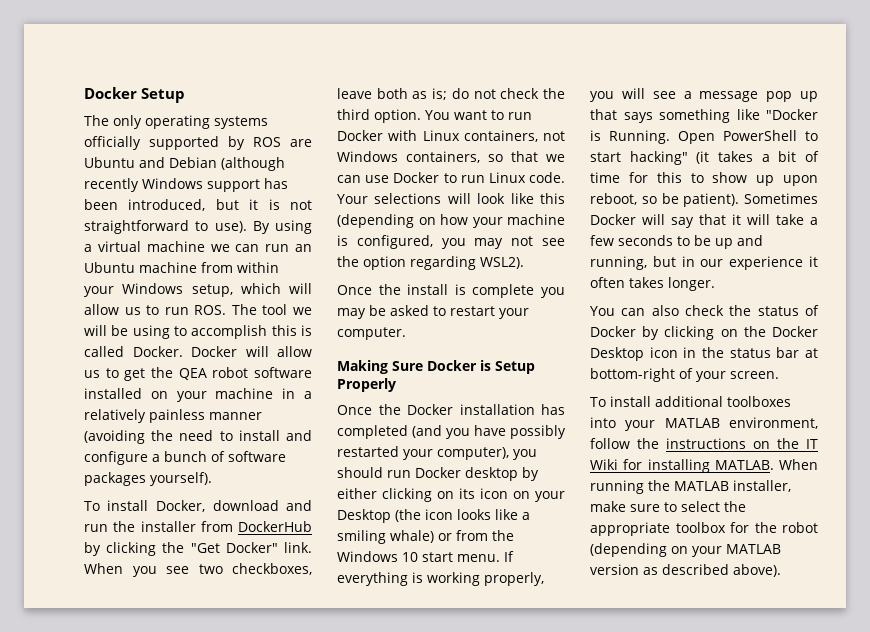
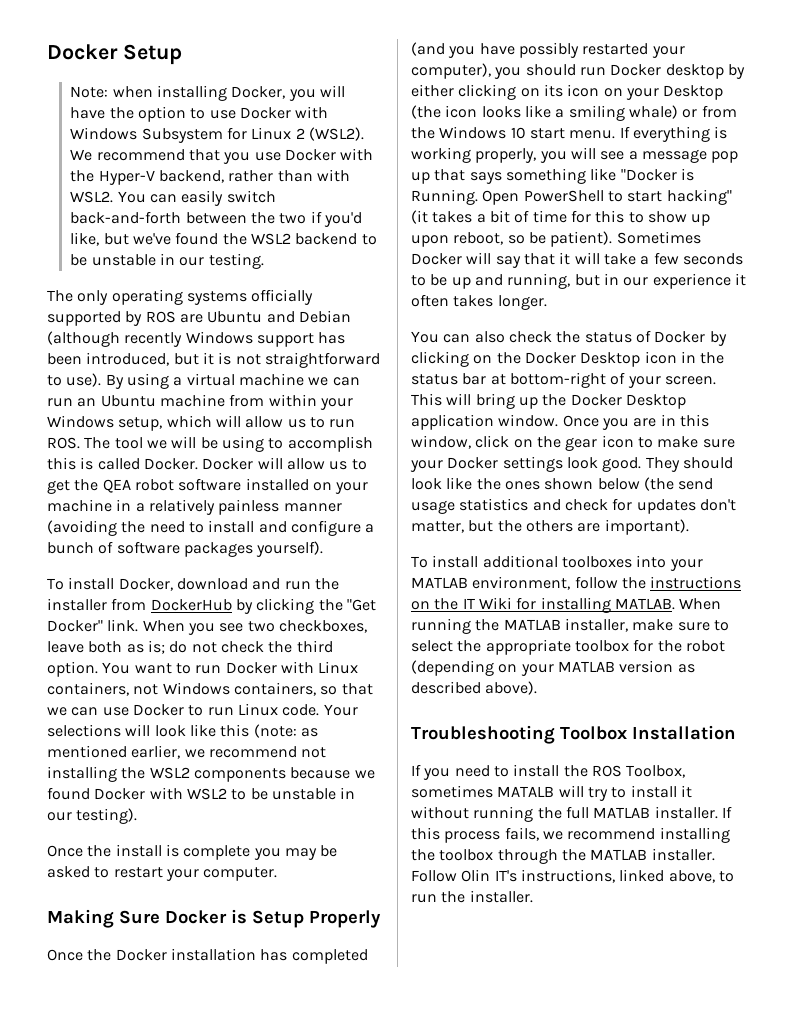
(186, 95) none -> [70,85,345,101] [70,106,329,122] [70,127,364,143] [70,148,374,164] [70,169,350,185] [70,190,276,206] [70,211,362,227] [70,232,377,246] [70,253,264,269] // Note: when installing Docker, you will have the option to use Docker with Windows Subsystem for Linux 2 (WSL2). We recommend that you use Docker with the Hyper-V backend, rather than with WSL2. You can easily switch back-and-forth between the two if you'd like, but we've found the WSL2 backend to be unstable in our testing.
[337,214,565,228] [337,235,565,249] [337,256,524,270] (depending on how your machine is configured, you may not see the option regarding WSL2). -> [253,724,318,738] [47,745,327,759] [47,766,375,782] [47,787,356,800] [47,808,138,824] (note: as mentioned earlier, we recommend not installing the WSL2 components because we found Docker with WSL2 to be unstable in our testing).
(779, 375) none -> [411,393,686,409] [411,414,709,430] [411,435,735,451] [410,456,733,472] [411,477,714,491] [411,498,736,514] [411,519,689,535] This will bring up the Docker Desktop application window. Once you are in this window, click on the gear icon to make sure your Docker settings look good. They should look like the ones shown below (the send usage statistics and check for updates don't matter, but the others are important).
(781, 570) none -> [411,725,736,744] [411,764,686,780] [411,785,692,801] [411,806,732,822] [411,827,730,843] [411,848,715,864] [411,869,734,883] [411,890,533,903] // Troubleshooting Toolbox Installation // If you need to install the ROS Toolbox, sometimes MATALB will try to install it without running the full MATLAB installer. If this process fails, we recommend installing the toolbox through the MATLAB installer. Follow Olin IT's instructions, linked above, to run the installer.

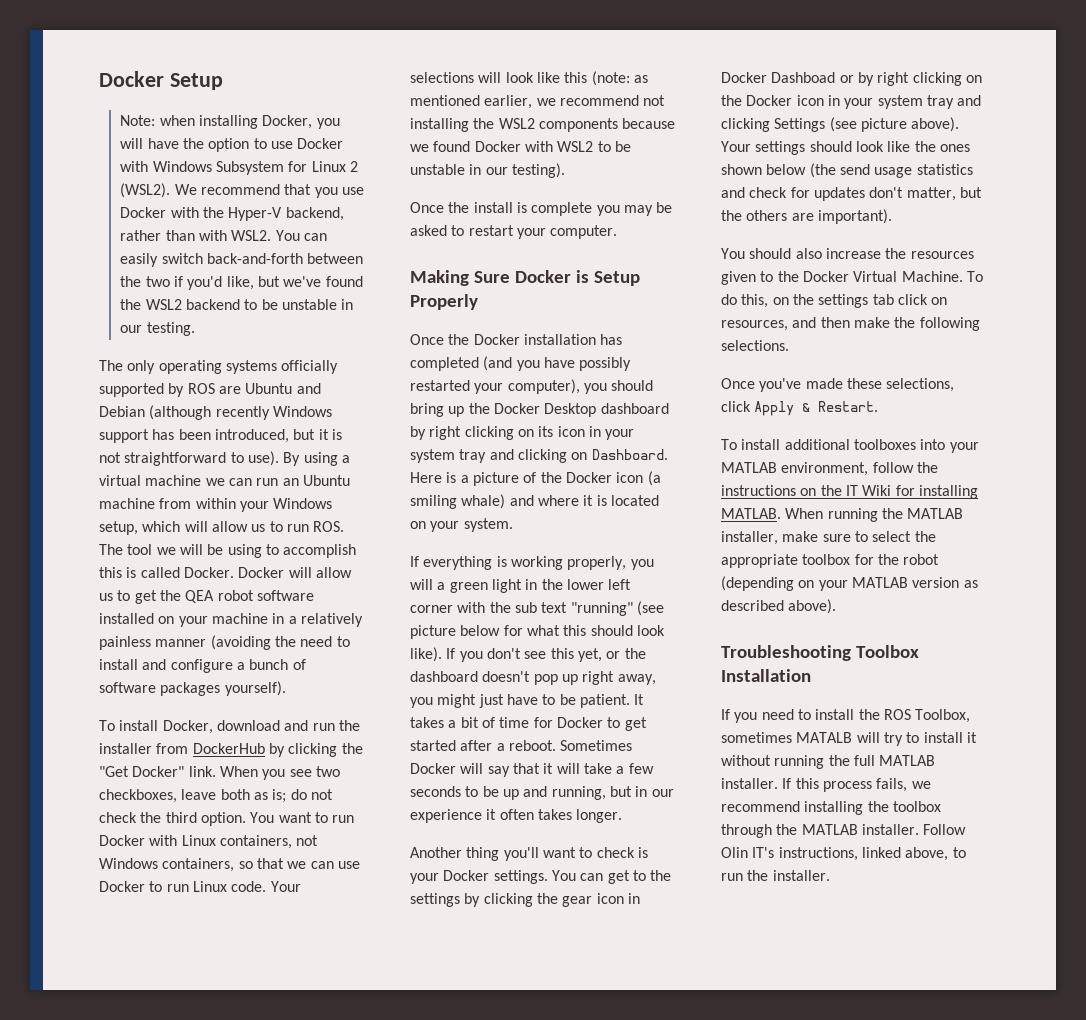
[579,64,745,79] [411,84,724,100] [411,105,737,121] [411,126,616,139] run Docker desktop by either clicking on its icon on your Desktop (the icon looks like a smiling whale) or from the Windows 10 start menu. -> [410,403,669,417] [410,426,635,440] [410,449,668,463] [410,471,661,486] [410,494,659,509] [410,518,513,532] bring up the Docker Desktop dashboard by right clicking on its icon in your system tray and clicking on Dashboard. Here is a picture of the Docker icon (a smiling whale) and where it is located on your system. //
[600,149,739,163] [411,168,694,184] [411,189,732,205] [411,210,428,224] see a message pop up that says something like "Docker is Running. Open PowerShell to start hacking" (it -> [437,579,632,593] [410,601,664,616] [410,625,665,639] [410,647,646,662] [410,671,656,685] [410,694,645,708] a green light in the lower left corner with the sub text "running" (see picture below for what this should look like). If you don't see this yet, or the dashboard doesn't pop up right away, you might just have to be patient. It
[595,210,711,226] [411,231,613,247] this to show up upon reboot, so be patient). -> [556,717,647,731] [410,740,556,751] Docker to get started after a reboot.
[411,330,727,346] You can also check the status of Docker by -> [410,847,648,861] [410,870,672,884] [410,893,640,907] [721,72,910,86] Another thing you'll want to check is your Docker settings. You can get to the settings by clicking the gear icon in Docker Dashboad or by right
[580,351,725,367] [411,372,716,388] [411,393,686,409] [411,414,709,430] [411,435,735,451] [410,456,680,472] Desktop icon in the status bar at bottom-right of your screen. This will bring up the Docker Desktop application window. Once you are in this window, click on the gear icon to make sure your Docker settings look good. They -> [796,95,982,109] [721,117,960,132] [721,141,806,155] icon in your system tray and clicking Settings (see picture above). Your settings
(689, 527) none -> [721,248,974,259] [721,271,983,285] [721,294,948,308] [721,317,980,331] [721,340,789,351] [721,378,955,392] [721,401,879,416] // You should also increase the resources given to the Docker Virtual Machine. To do this, on the settings tab click on resources, and then make the following selections. // Once you've made these selections, click Apply & Restart.

